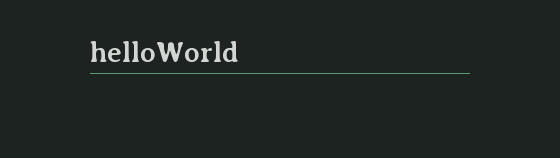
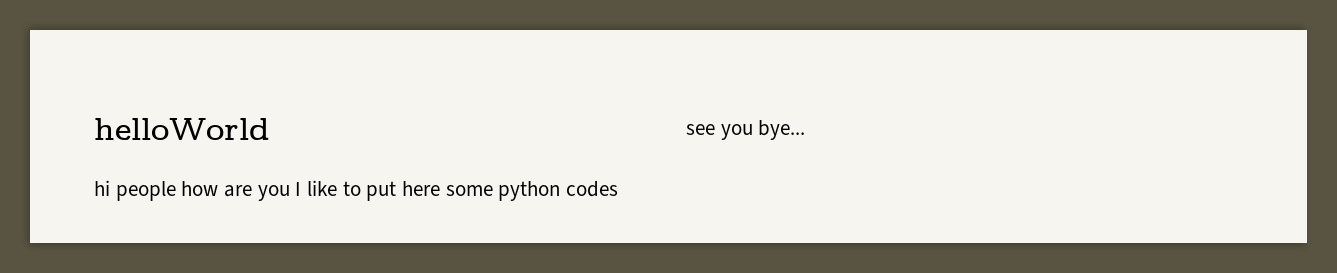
(239, 51) none -> [94,180,619,201] [686,120,806,140] // hi people how are you I like to put here some python codes see you bye...

